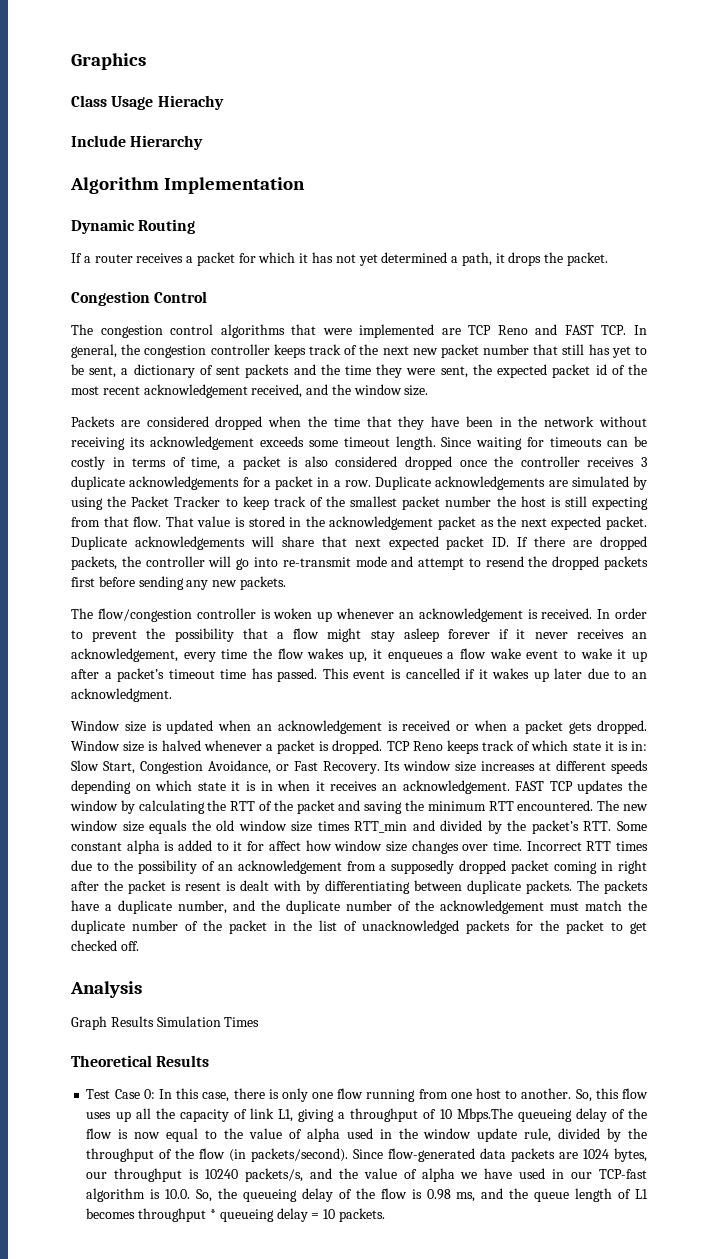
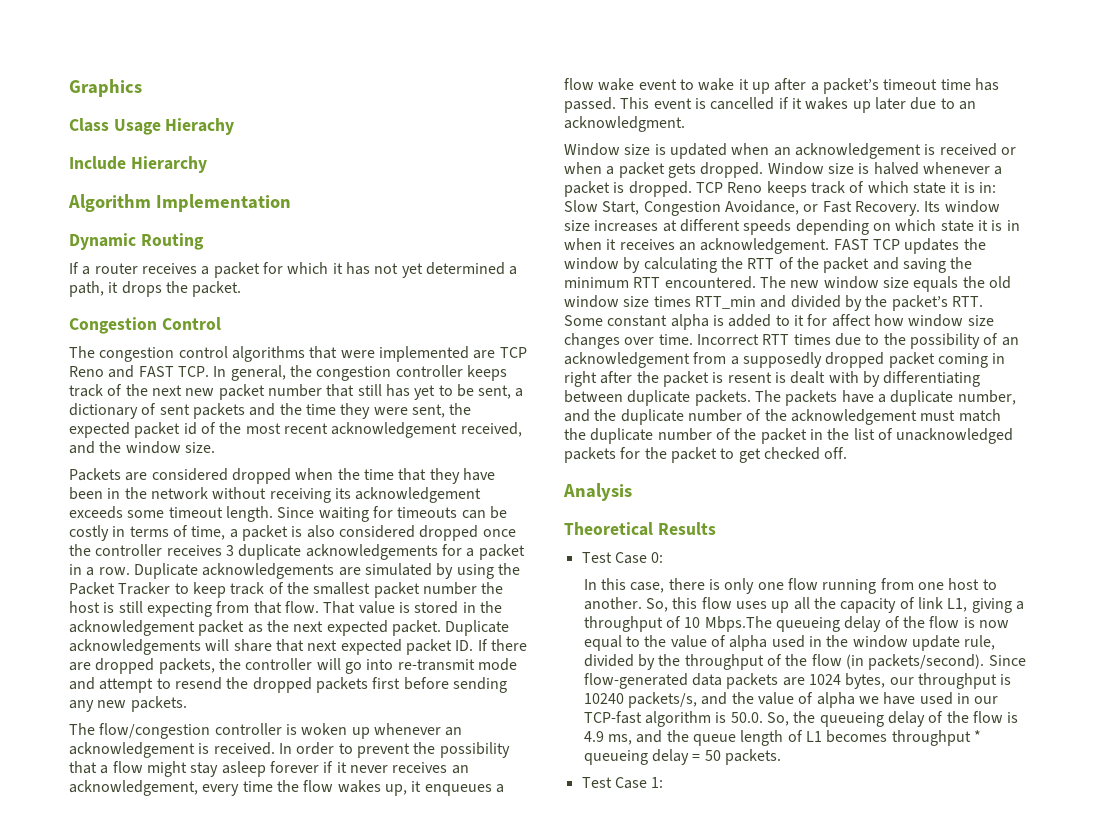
[71,1016,260,1030] // Graph Results Simulation Times -> (632, 492) none
(155, 1094) none -> (664, 557) //
[165,1189,191,1199] 10.0. -> [730,712,763,723] 50.0.
[426,1189,451,1200] 0.98 -> [583,731,604,742] 4.9
[323,1208,385,1222] 10 packets. -> [704,749,781,765] [581,777,664,789] 50 packets. // Test Case 1:

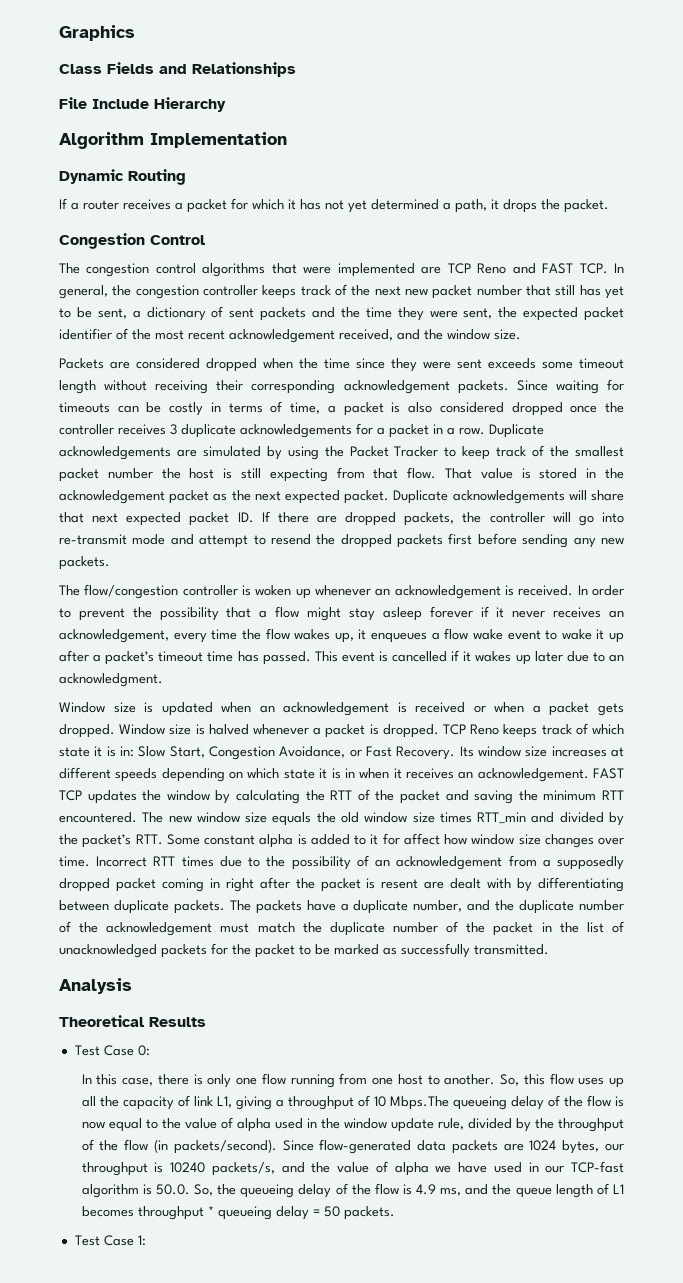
[113,118,235,135] Usage Hierachy // -> [107,62,296,77] [59,97,87,109] Fields and Relationships // File
[183,422,197,435] id -> [59,328,112,340] identifier
[398,468,495,484] [69,487,482,503] [69,506,273,522] that they have been in the network without receiving its acknowledgement exceeds some timeout length. -> [356,358,624,372] [59,380,509,394] since they were sent exceeds some timeout length without receiving their corresponding acknowledgement packets.
[774,372,786,383] is -> [424,881,445,889] are
[738,447,848,463] get checked off. -> [315,943,549,958] be marked as successfully transmitted.

